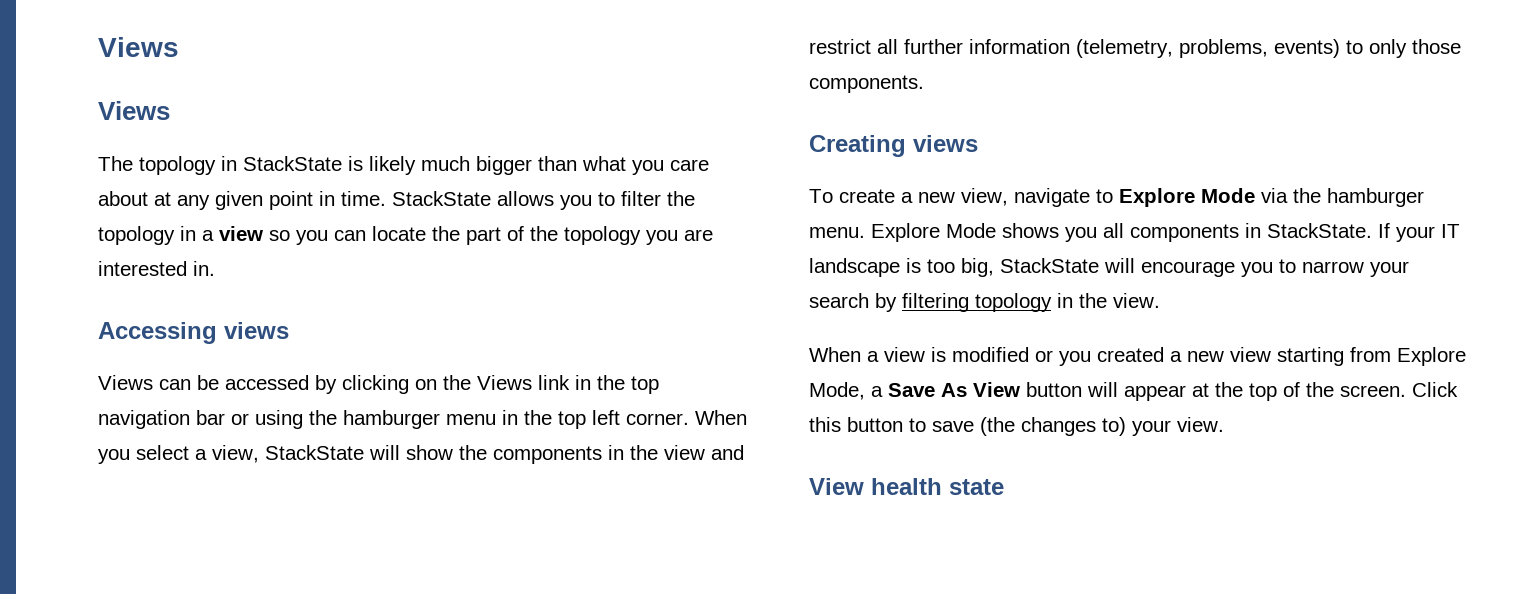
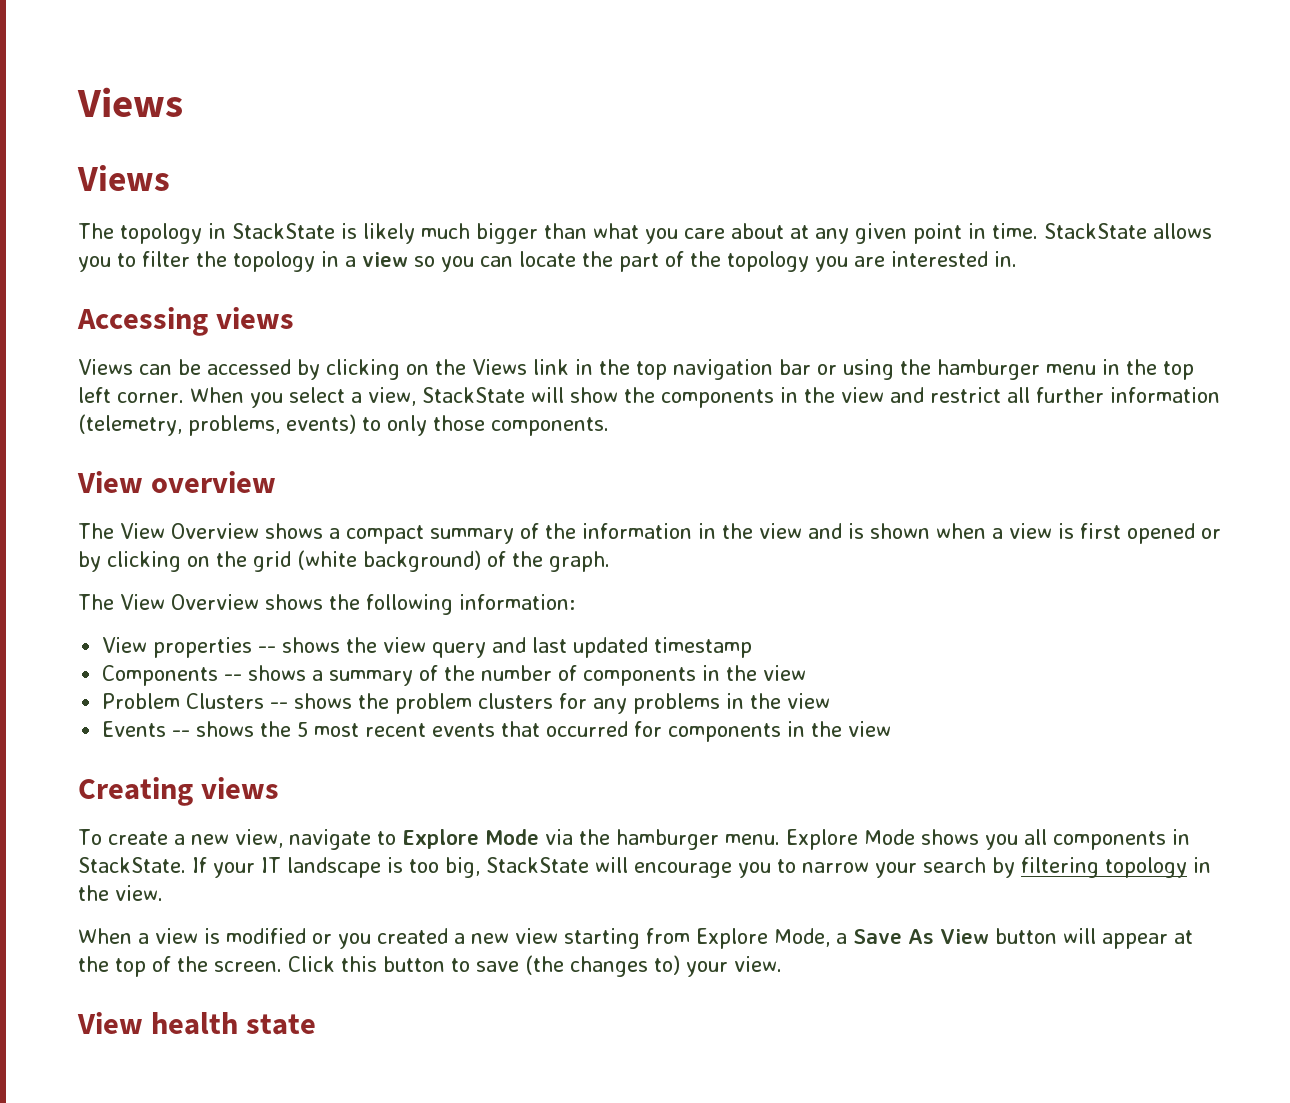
(924, 84) none -> [77,471,277,493] [78,523,1221,544] [78,550,610,572] [78,594,575,615] [102,637,753,658] [102,665,807,686] [102,693,831,714] [102,721,892,742] // View overview // The View Overview shows a compact summary of the information in the view and is shown when a view is first opened or by clicking on the grid (white background) of the graph. // The View Overview shows the following information: // View properties -- shows the view query and last updated timestamp // Components -- shows a summary of the number of components in the view // Problem Clusters -- shows the problem clusters for any problems in the view // Events -- shows the 5 most recent events that occurred for components in the view

